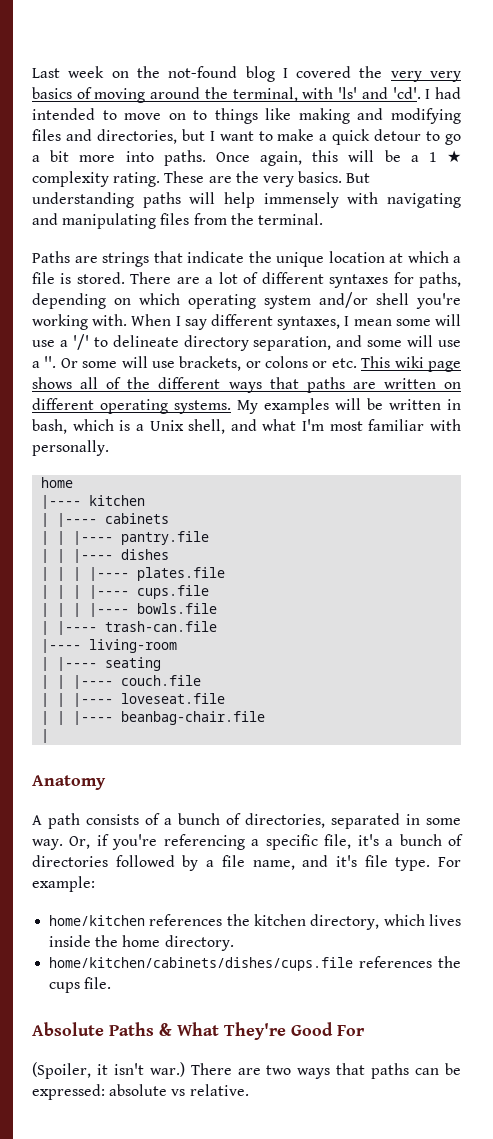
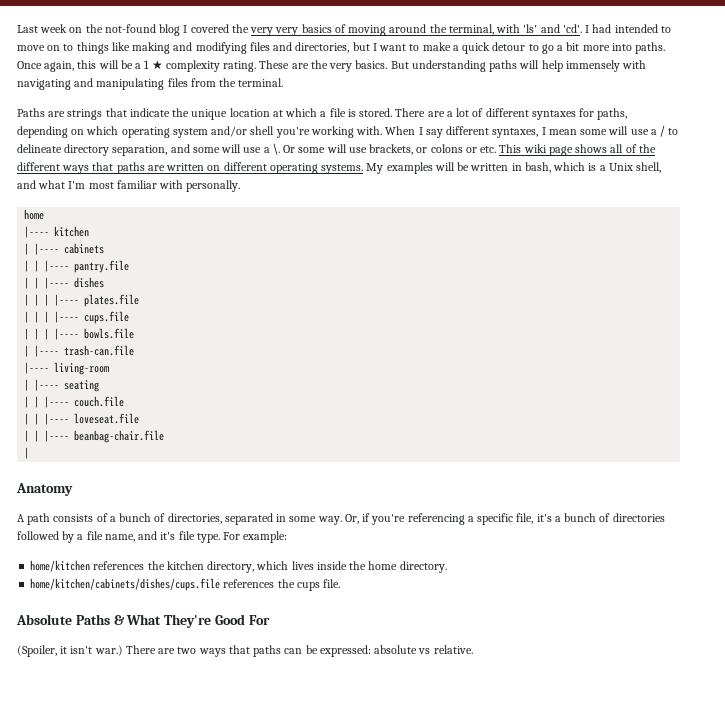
[72,334,89,350] '/' -> [660,125,666,137] /
[44,356,57,368] ''. -> [272,143,280,155] \.

